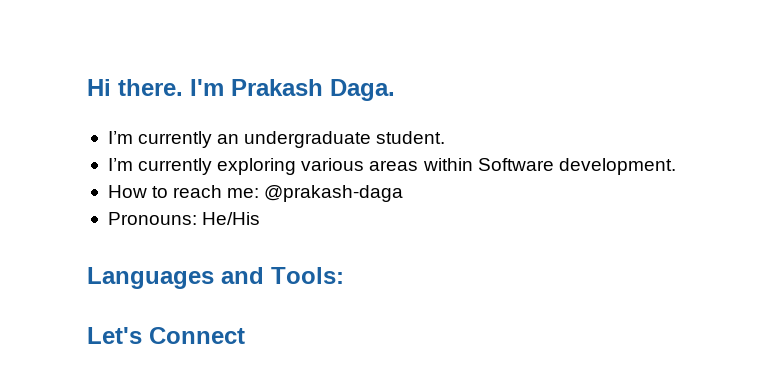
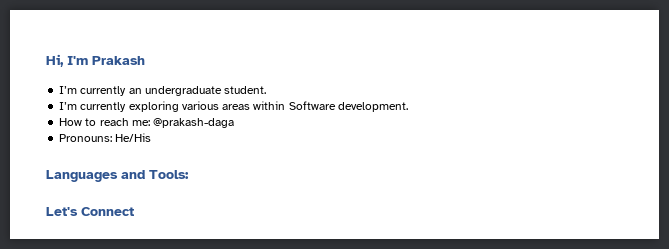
[87,79,183,96] Hi there. -> [46,54,64,67] Hi,
[330,79,395,101] Daga. -> (145, 60) none

